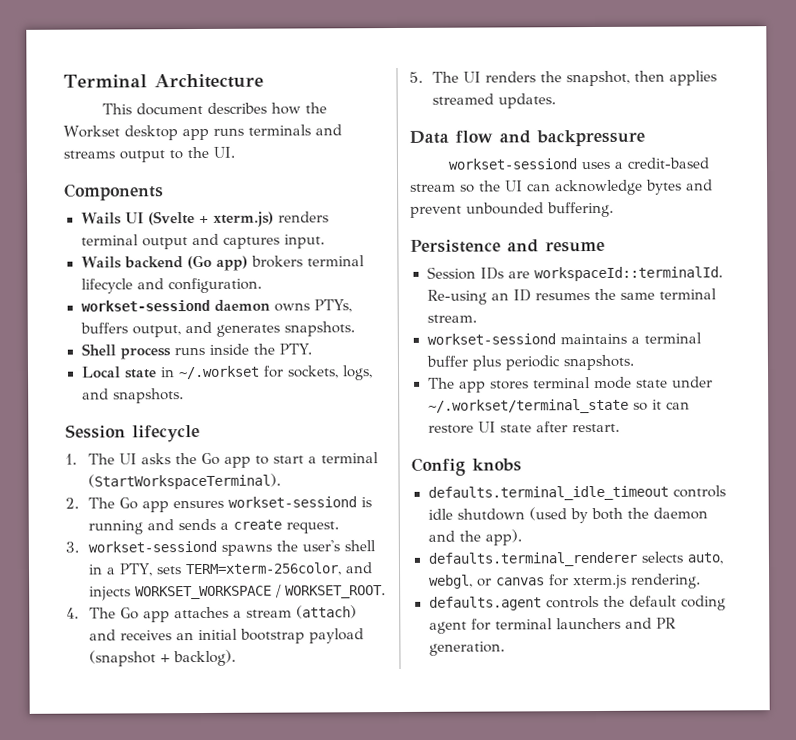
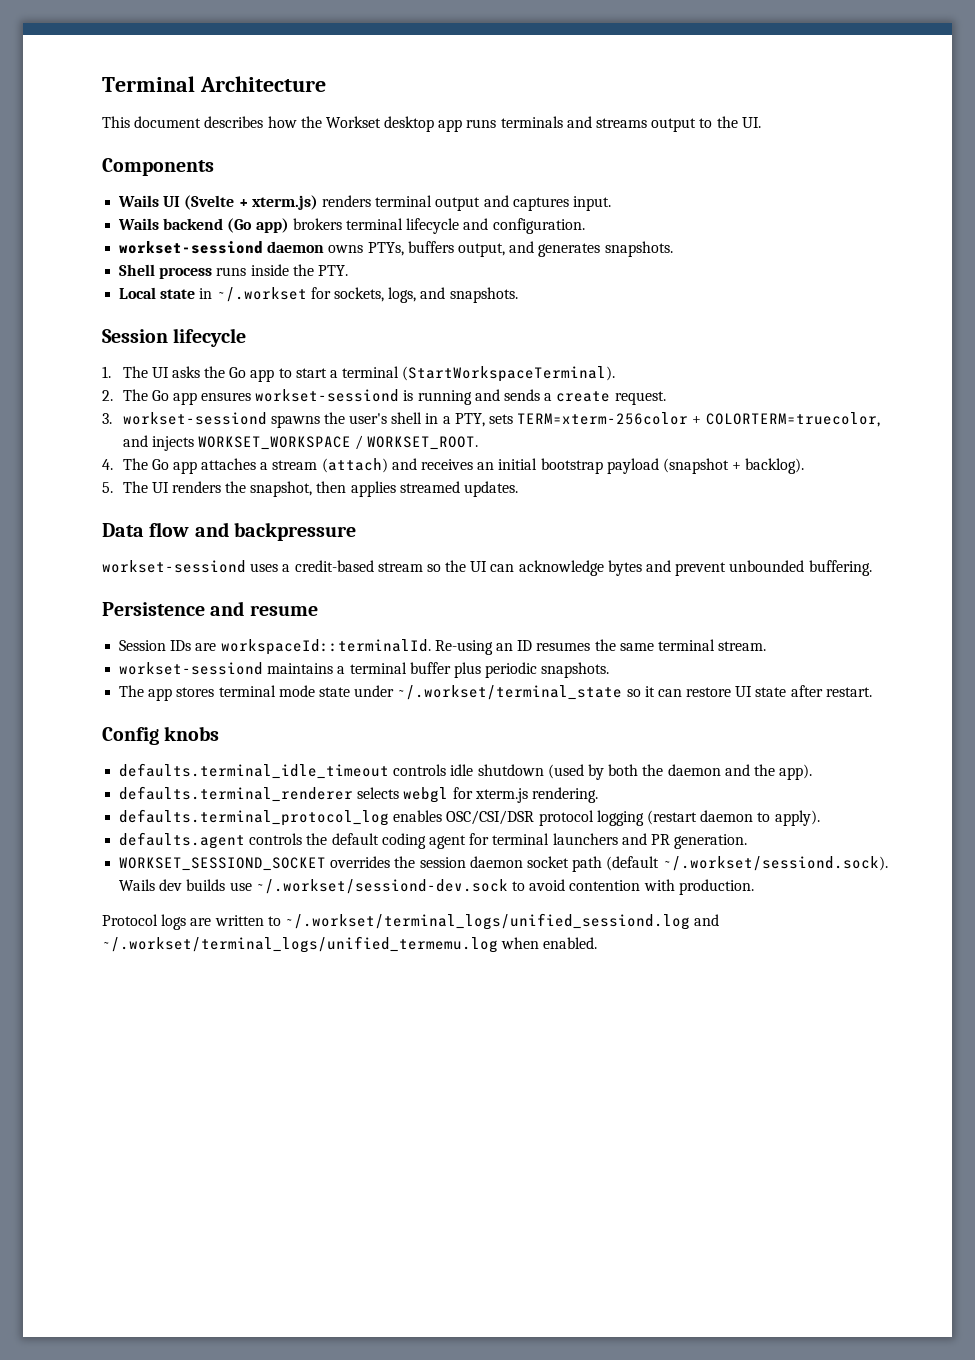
[185,562,343,577] TERM=xterm-256color, -> [517,412,880,427] TERM=xterm-256color + COLORTERM=truecolor,
[686,552,723,565] [428,574,545,589] auto, webgl, or canvas -> [403,787,449,803] webgl
(701, 581) none -> [119,809,820,826] // defaults.terminal_protocol_log enables OSC/CSI/DSR protocol logging (restart daemon to apply).
(505, 648) none -> [119,856,888,872] [119,879,754,895] [102,913,720,930] [102,936,598,953] // WORKSET_SESSIOND_SOCKET overrides the session daemon socket path (default ~/.workset/sessiond.sock). Wails dev builds use ~/.workset/sessiond-dev.sock to avoid contention with production. // Protocol logs are written to ~/.workset/terminal_logs/unified_sessiond.log and ~/.workset/terminal_logs/unified_termemu.log when enabled.

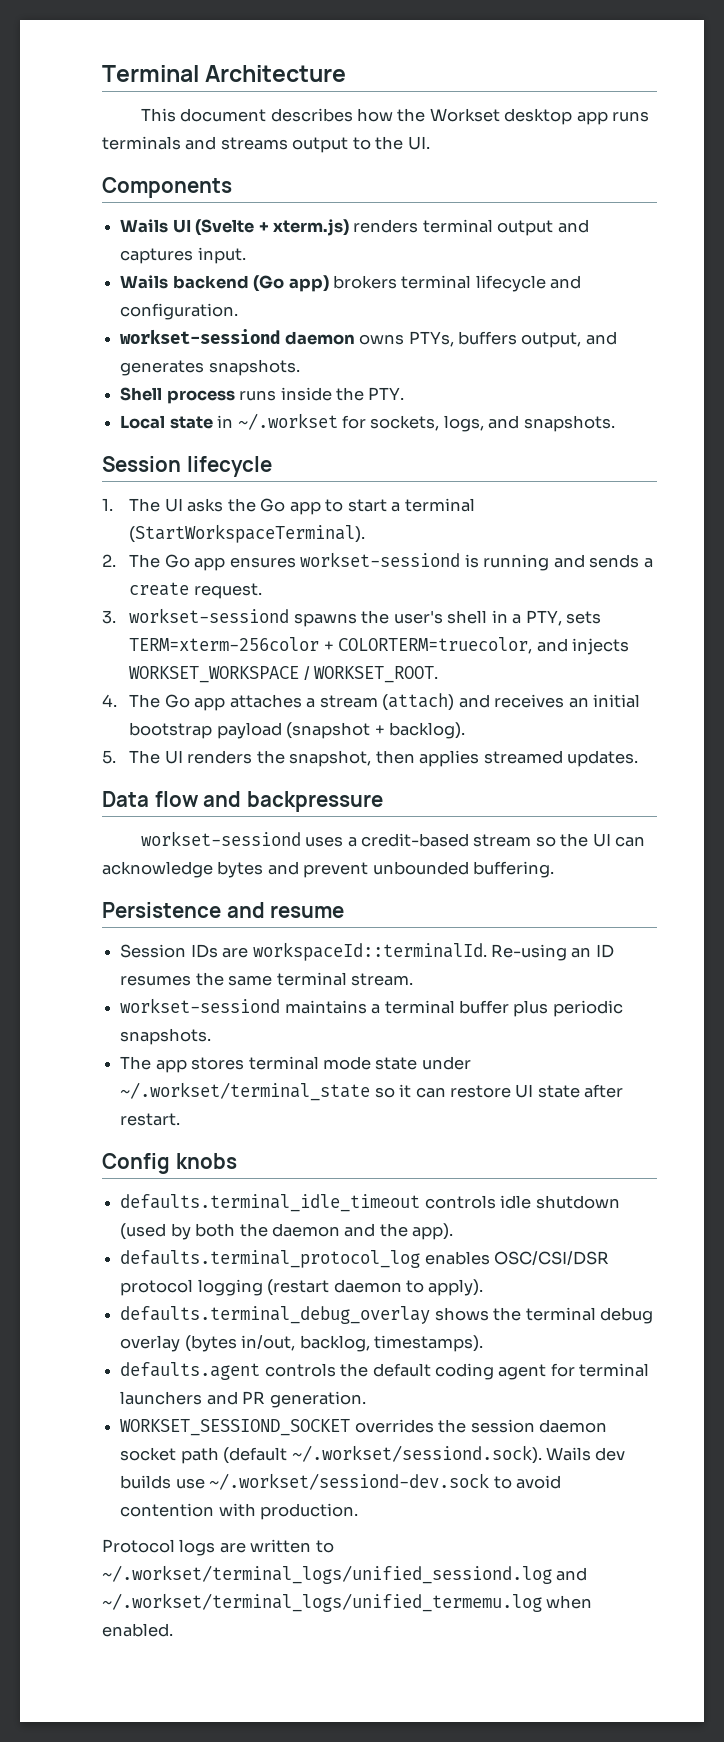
[119,786,598,803] // defaults.terminal_renderer selects webgl for xterm.js rendering. -> (454, 1231) none
(820, 818) none -> [120,1306,653,1324] [120,1335,483,1352] // defaults.terminal_debug_overlay shows the terminal debug overlay (bytes in/out, backlog, timestamps).

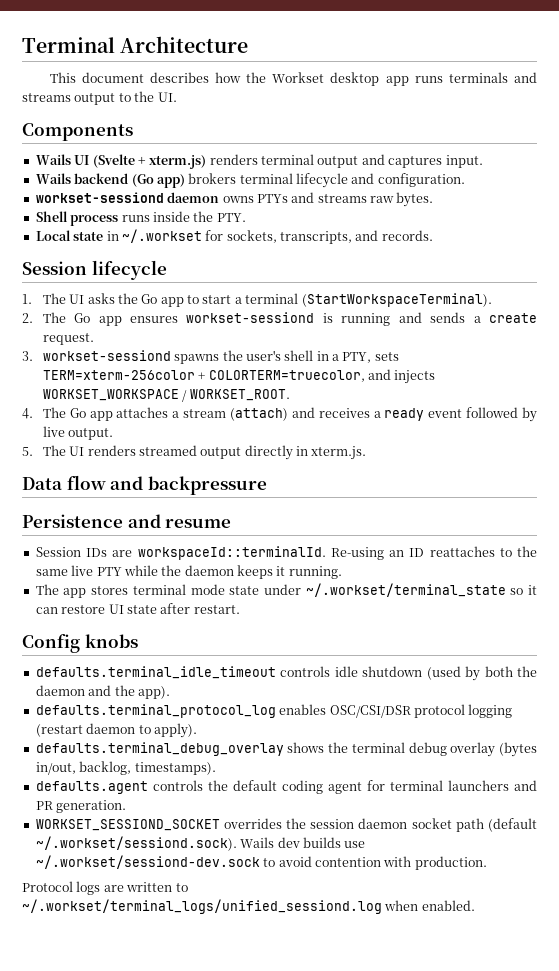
[408,331,617,348] [120,359,300,376] PTYs, buffers output, and generates snapshots. -> [256,192,434,207] PTYs and streams raw bytes.
[443,415,615,432] logs, and snapshots. -> [280,230,433,244] transcripts, and records.
[568,694,640,708] [129,722,466,739] [102,750,639,767] [102,791,383,812] [140,831,646,847] [102,861,555,878] an initial bootstrap payload (snapshot + backlog). // 5. The UI renders the snapshot, then applies streamed updates. // Data flow and backpressure // workset-sessiond uses a credit-based stream so the UI can acknowledge bytes and prevent unbounded buffering. -> [373,407,537,422] [42,426,114,440] [22,445,367,460] [22,475,267,495] a ready event followed by live output. // 5. The UI renders streamed output directly in xterm.js. // Data flow and backpressure
[120,972,413,986] [120,998,623,1017] [120,1028,212,1045] resumes the same terminal stream. // workset-sessiond maintains a terminal buffer plus periodic snapshots. -> [429,546,537,557] [35,565,342,579] reattaches to the same live PTY while the daemon keeps it running.
[556,1567,588,1581] [102,1593,542,1612] and ~/.workset/terminal_logs/unified_termemu.log -> (382, 906) none

